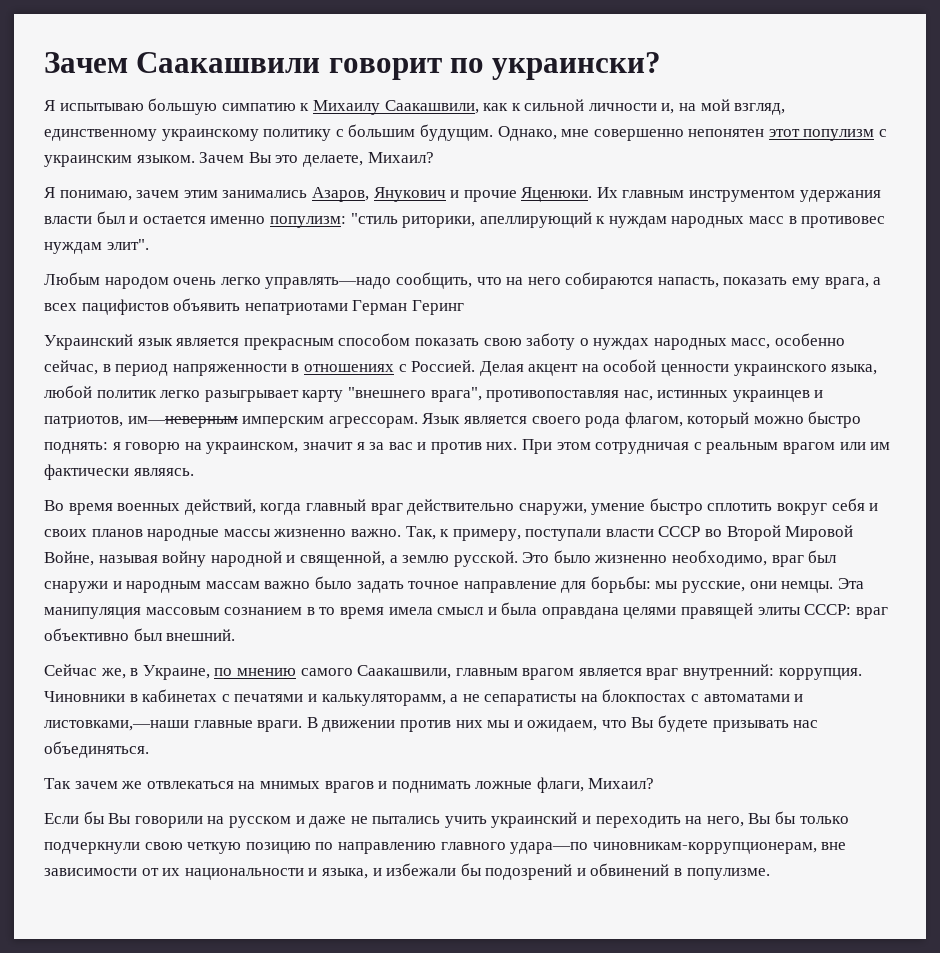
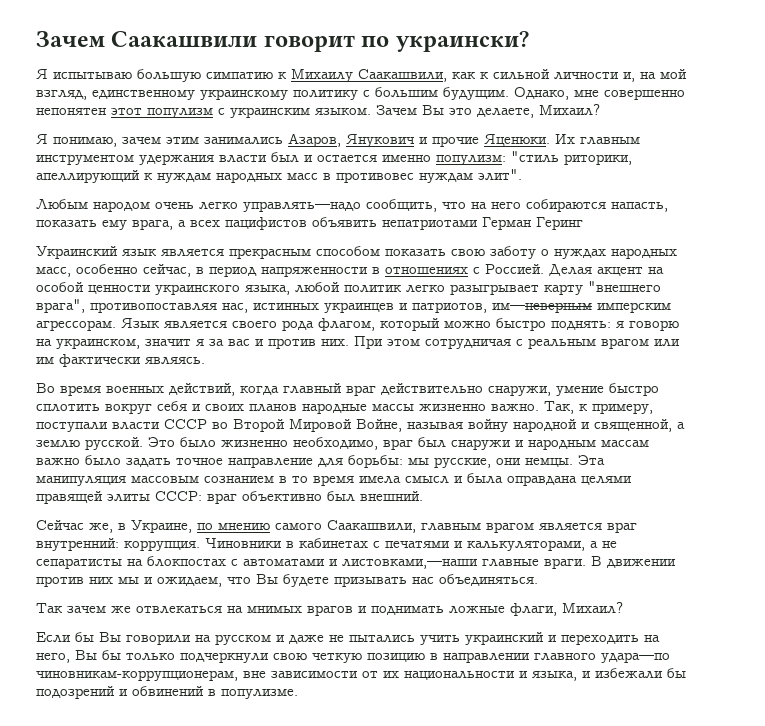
[321,694,446,706] калькуляторамм, -> [467,540,585,551] калькуляторами,
[315,842,436,854] по направлению -> [430,652,530,663] в направлении

